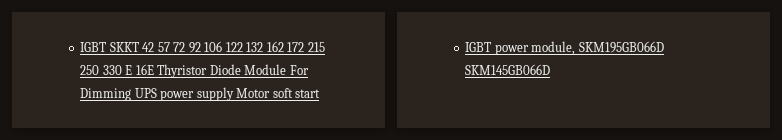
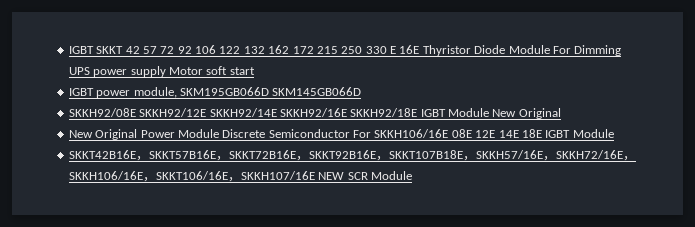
(551, 69) none -> [68,108,561,119] [68,129,614,140] [68,150,636,161] [68,171,412,182] // SKKH92/08E SKKH92/12E SKKH92/14E SKKH92/16E SKKH92/18E IGBT Module New Original // New Original Power Module Discrete Semiconductor For SKKH106/16E 08E 12E 14E 18E IGBT Module // SKKT42B16E，SKKT57B16E，SKKT72B16E，SKKT92B16E，SKKT107B18E，SKKH57/16E，SKKH72/16E，SKKH106/16E，SKKT106/16E，SKKH107/16E NEW SCR Module

